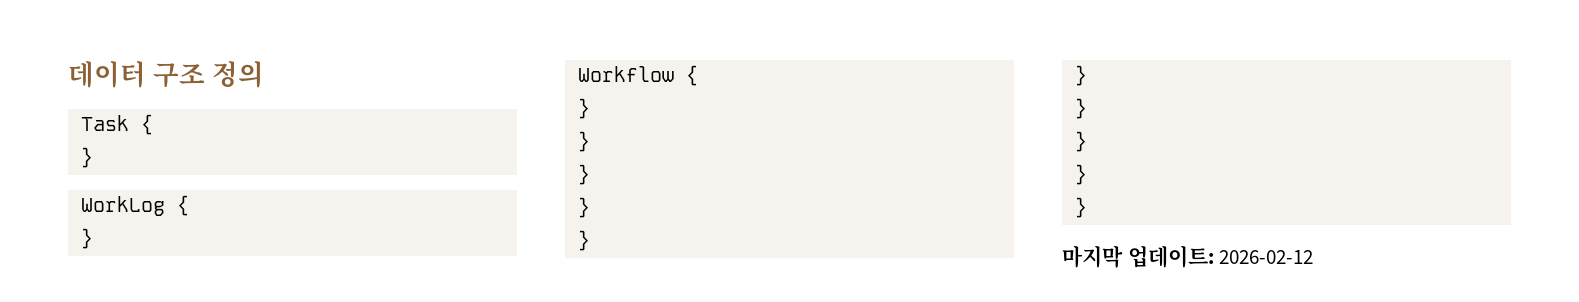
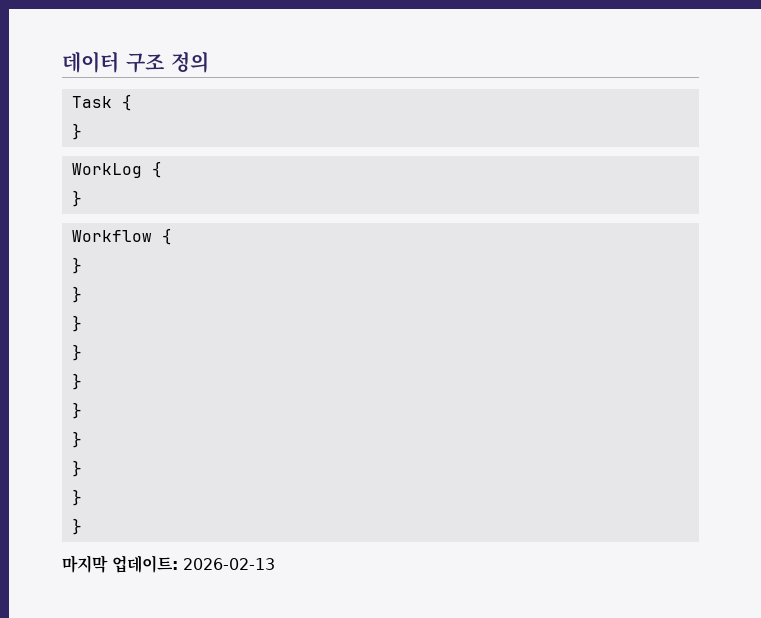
[1219,250,1314,264] 2026-02-12 -> [183,558,275,570] 2026-02-13

